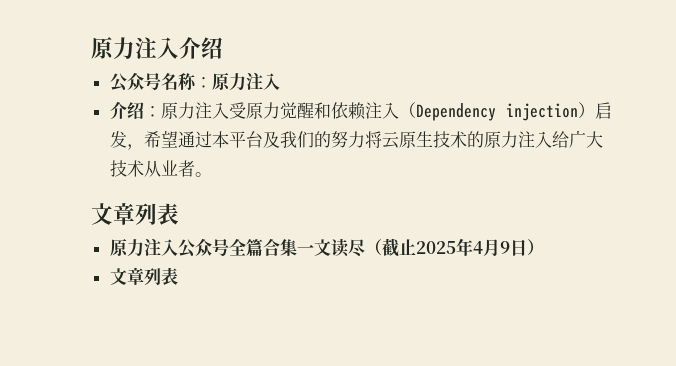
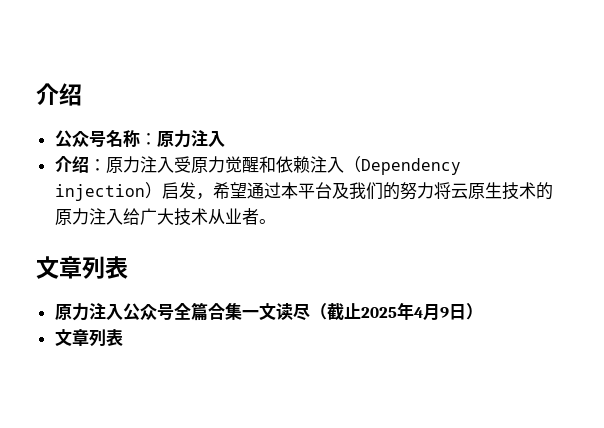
[91,37,179,60] 原力注入 -> (36, 94) none

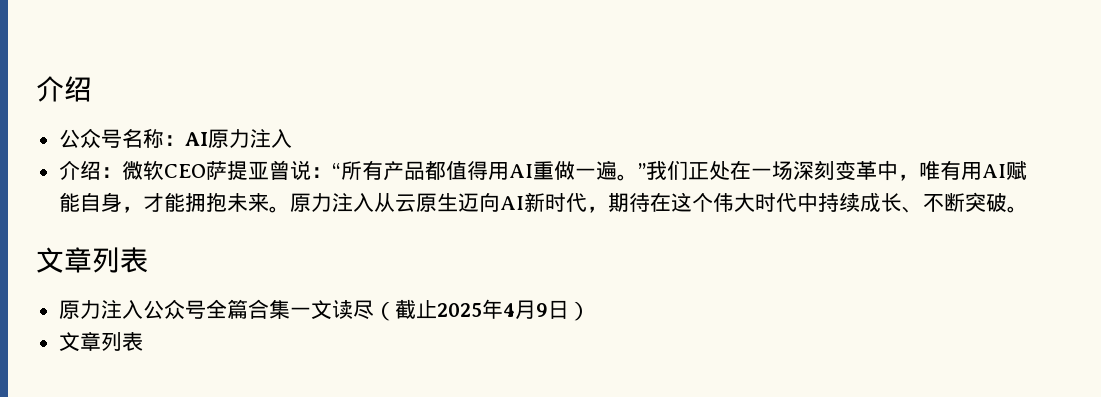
(157, 139) none -> [184,132,208,146] AI
[105,156,461,175] [54,182,553,201] [54,208,259,226] 原力注入受原力觉醒和依赖注入（Dependency injection）启发，希望通过本平台及我们的努力将云原生技术的原力注入给广大技术从业者 -> [121,160,1027,181] [58,192,1007,213] 微软CEO萨提亚曾说：“所有产品都值得用AI重做一遍。”我们正处在一场深刻变革中，唯有用AI赋能自身，才能拥抱未来。原力注入从云原生迈向AI新时代，期待在这个伟大时代中持续成长、不断突破

